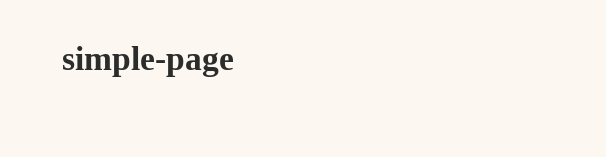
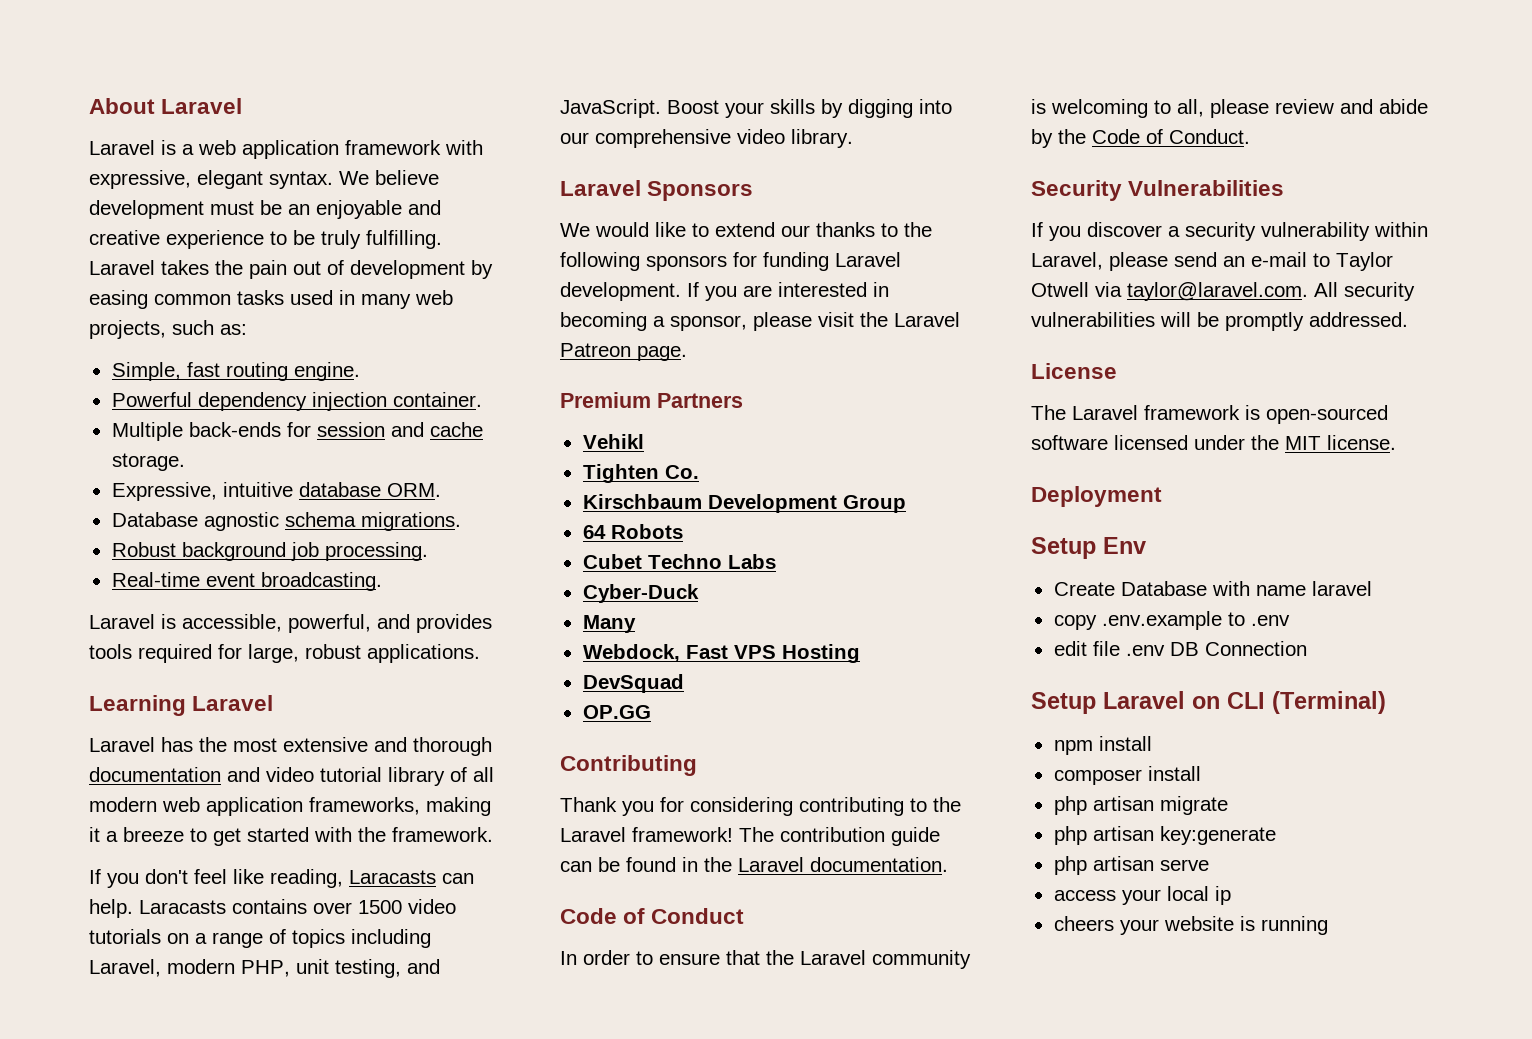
[62,46,234,77] simple-page -> [89,98,243,114] [89,140,483,159] [89,170,439,189] [89,200,441,219] [89,230,442,249] [89,260,493,279] [89,290,453,309] [89,320,247,339] [111,362,360,381] [111,392,482,411] [111,422,483,441] [111,453,185,471] [111,482,441,501] [111,512,461,531] [111,542,428,561] [111,572,382,591] [89,614,492,633] [89,644,480,663] [89,695,274,716] [89,737,492,756] [89,767,494,786] [89,797,491,816] [89,827,493,846] [89,869,474,888] [89,899,456,918] [89,929,431,948] [89,959,440,978] [560,99,952,118] [560,129,853,148] [560,180,754,201] [560,222,932,237] [560,252,901,271] [560,282,889,301] [560,312,960,331] [560,343,687,361] [560,392,743,408] [582,434,644,449] [582,464,699,483] [582,494,906,513] [582,524,683,539] [582,554,776,569] [582,584,699,603] [582,615,636,633] [582,644,860,663] [582,674,684,693] [582,705,651,719] [560,755,697,776] [560,797,961,816] [560,827,940,846] [560,857,948,872] [560,908,745,924] [560,950,971,969] [1031,99,1428,118] [1031,129,1250,148] [1031,180,1285,201] [1031,222,1428,241] [1031,252,1393,271] [1031,282,1415,301] [1031,312,1408,331] [1031,363,1117,379] [1031,405,1388,424] [1031,435,1396,450] [1031,486,1162,507] [1031,537,1146,559] [1053,581,1372,596] [1053,611,1290,630] [1053,641,1307,656] [1031,691,1386,714] [1053,736,1152,755] [1053,766,1201,785] [1053,796,1228,815] [1053,826,1276,845] [1053,856,1209,875] [1053,886,1231,905] [1053,916,1328,935] About Laravel // Laravel is a web application framework with expressive, elegant syntax. We believe development must be an enjoyable and creative experience to be truly fulfilling. Laravel takes the pain out of development by easing common tasks used in many web projects, such as: // Simple, fast routing engine. // Powerful dependency injection container. // Multiple back-ends for session and cache storage. // Expressive, intuitive database ORM. // Database agnostic schema migrations. // Robust background job processing. // Real-time event broadcasting. // Laravel is accessible, powerful, and provides tools required for large, robust applications. // Learning Laravel // Laravel has the most extensive and thorough documentation and video tutorial library of all modern web application frameworks, making it a breeze to get started with the framework. // If you don't feel like reading, Laracasts can help. Laracasts contains over 1500 video tutorials on a range of topics including Laravel, modern PHP, unit testing, and JavaScript. Boost your skills by digging into our comprehensive video library. // Laravel Sponsors // We would like to extend our thanks to the following sponsors for funding Laravel development. If you are interested in becoming a sponsor, please visit the Laravel Patreon page. // Premium Partners // Vehikl // Tighten Co. // Kirschbaum Development Group // 64 Robots // Cubet Techno Labs // Cyber-Duck // Many // Webdock, Fast VPS Hosting // DevSquad // OP.GG // Contributing // Thank you for considering contributing to the Laravel framework! The contribution guide can be found in the Laravel documentation. // Code of Conduct // In order to ensure that the Laravel community is welcoming to all, please review and abide by the Code of Conduct. // Security Vulnerabilities // If you discover a security vulnerability within Laravel, please send an e-mail to Taylor Otwell via taylor@laravel.com. All security vulnerabilities will be promptly addressed. // License // The Laravel framework is open-sourced software licensed under the MIT license. // Deployment // Setup Env // Create Database with name laravel // copy .env.example to .env // edit file .env DB Connection // Setup Laravel on CLI (Terminal) // npm install // composer install // php artisan migrate // php artisan key:generate // php artisan serve // access your local ip // cheers your website is running

